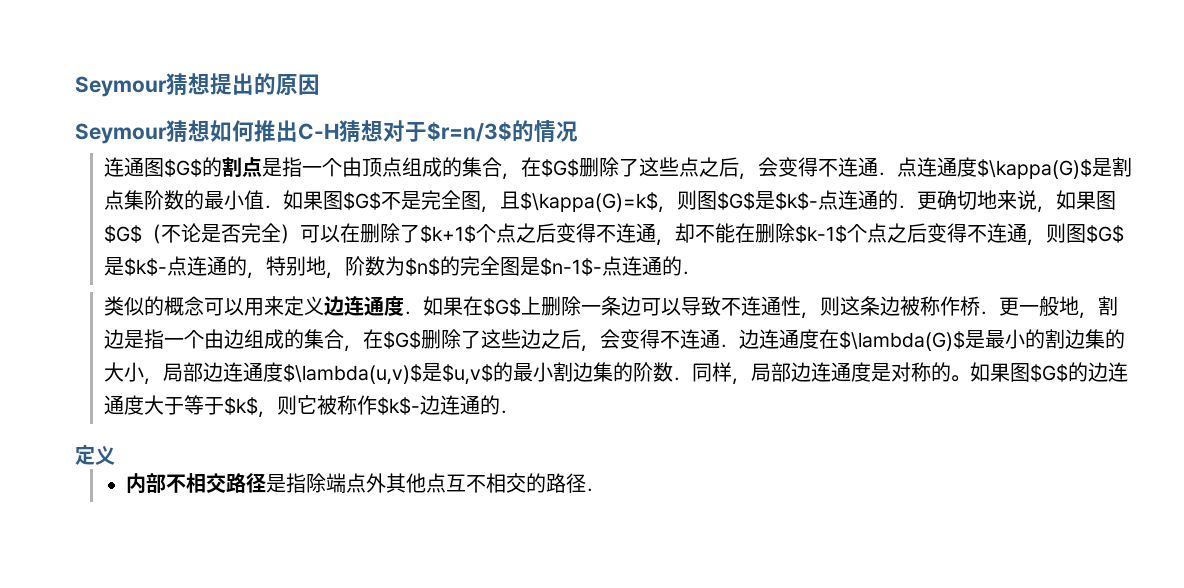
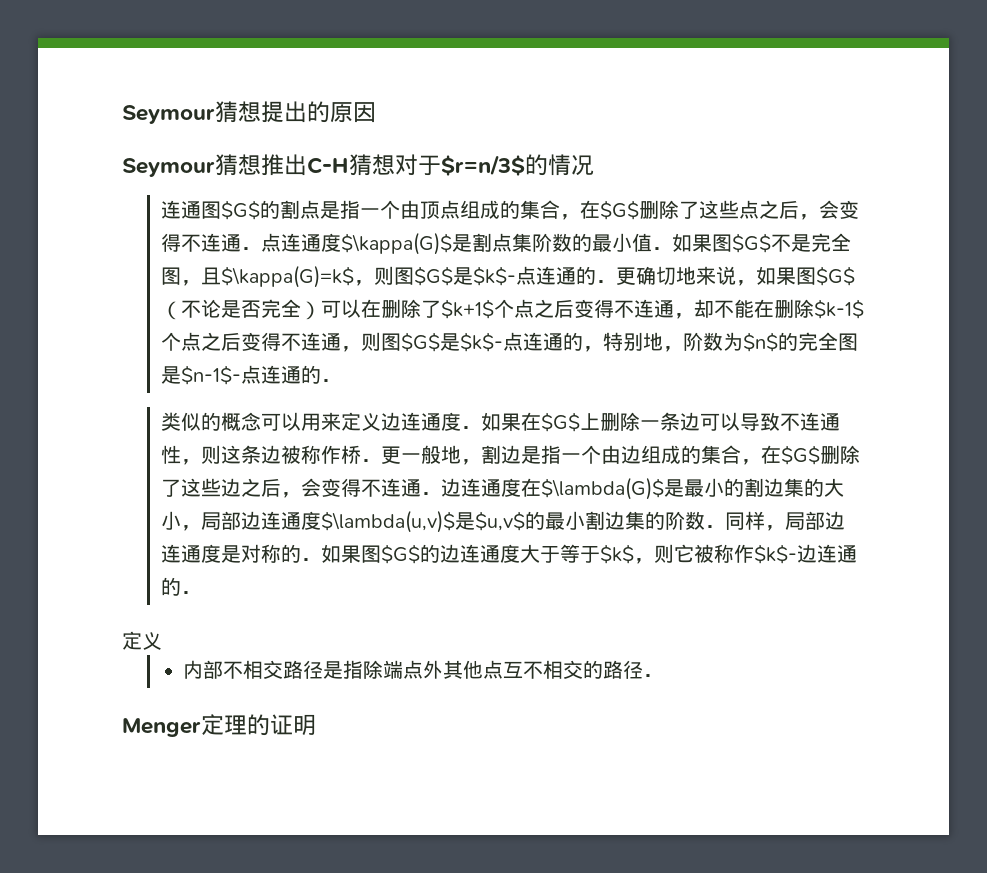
[210,120,254,142] 如何 -> (261, 164) none
[951,375,971,382] 。 -> [301,558,322,561] ．
(606, 490) none -> [122,714,316,737] // Menger定理的证明

